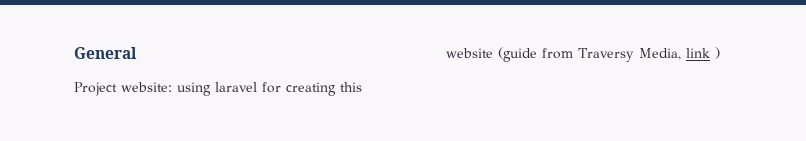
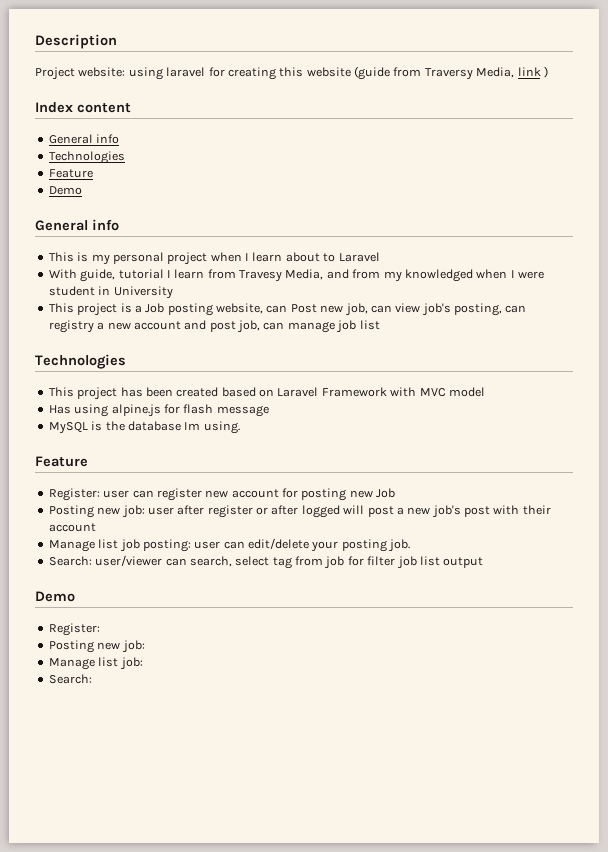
[74,47,137,59] General -> [35,34,117,49] Description
(720, 53) none -> [35,102,131,113] [48,134,120,144] [48,151,125,164] [48,169,93,178] [48,186,82,195] [35,219,119,231] [48,252,380,265] [48,269,544,282] [48,286,173,299] [48,303,527,316] [48,320,380,333] [35,354,126,369] [48,387,485,400] [48,404,269,417] [48,421,240,434] [35,456,88,467] [48,488,396,501] [48,505,551,518] [48,523,96,532] [48,538,411,552] [48,555,484,569] [35,591,75,602] [48,623,100,636] [48,640,145,653] [48,657,143,670] [48,674,92,684] // Index content // General info // Technologies // Feature // Demo // General info // This is my personal project when I learn about to Laravel // With guide, tutorial I learn from Travesy Media, and from my knowledged when I were student in University // This project is a Job posting website, can Post new job, can view job's posting, can registry a new account and post job, can manage job list // Technologies // This project has been created based on Laravel Framework with MVC model // Has using alpine.js for flash message // MySQL is the database Im using. // Feature // Register: user can register new account for posting new Job // Posting new job: user after register or after logged will post a new job's post with their account // Manage list job posting: user can edit/delete your posting job. // Search: user/viewer can search, select tag from job for filter job list output // Demo // Register: // Posting new job: // Manage list job: // Search:

